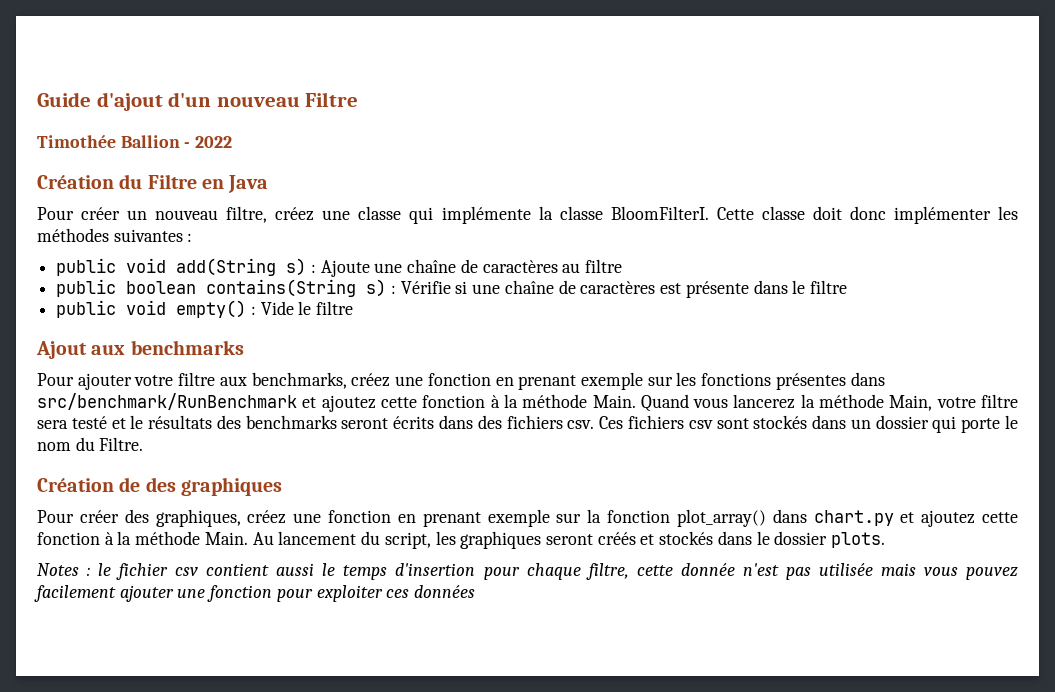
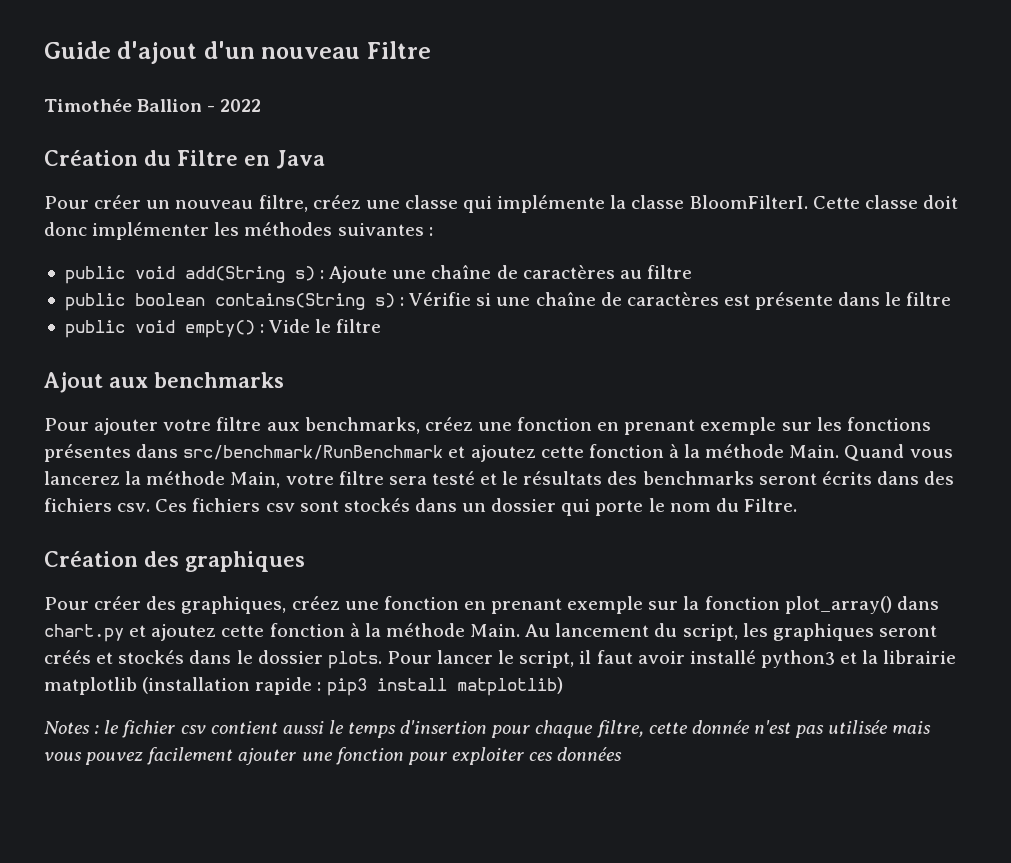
[119,477,141,492] de -> (138, 559) none
(886, 540) none -> [386,650,957,668] [44,677,563,696] Pour lancer le script, il faut avoir installé python3 et la librairie matplotlib (installation rapide : pip3 install matplotlib)

